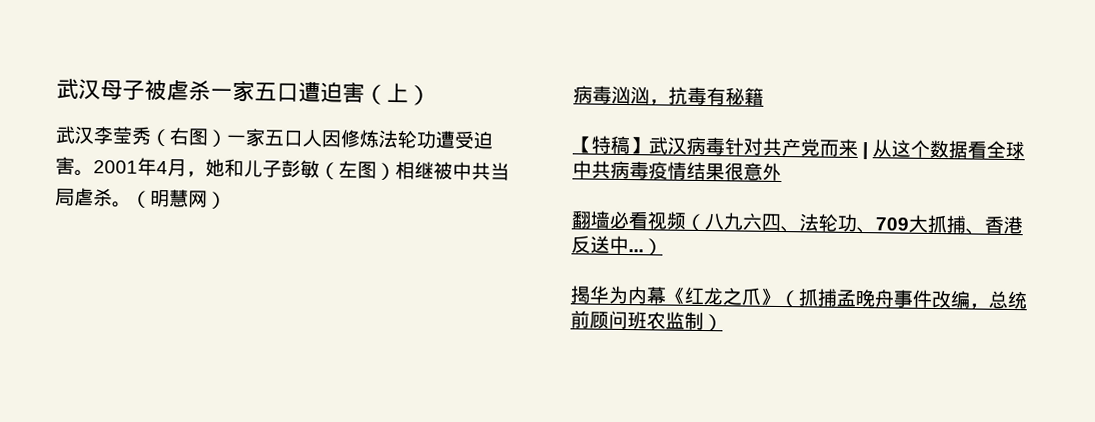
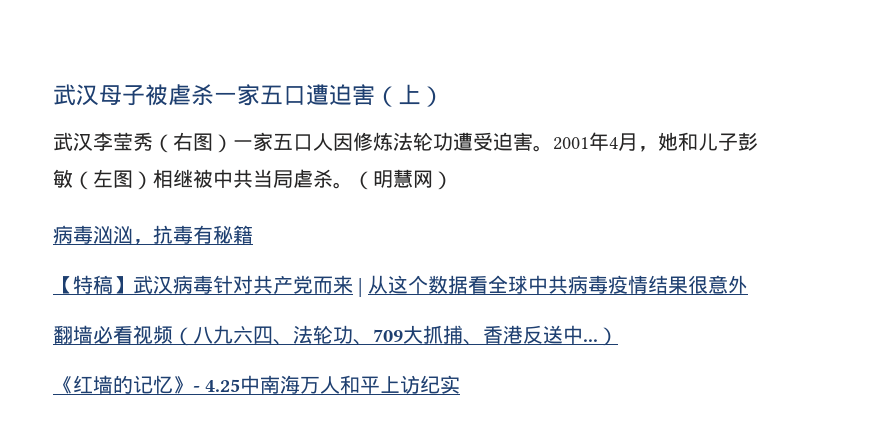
[570,285,1028,310] [570,310,723,332] 揭华为内幕《红龙之爪》（抓捕孟晚舟事件改编，总统前顾问班农监制） -> [53,375,461,394] 《红墙的记忆》- 4.25中南海万人和平上访纪实

